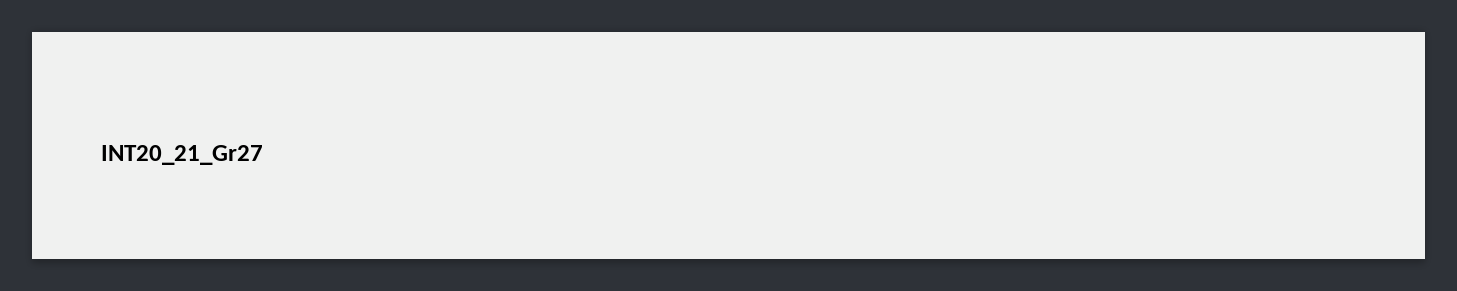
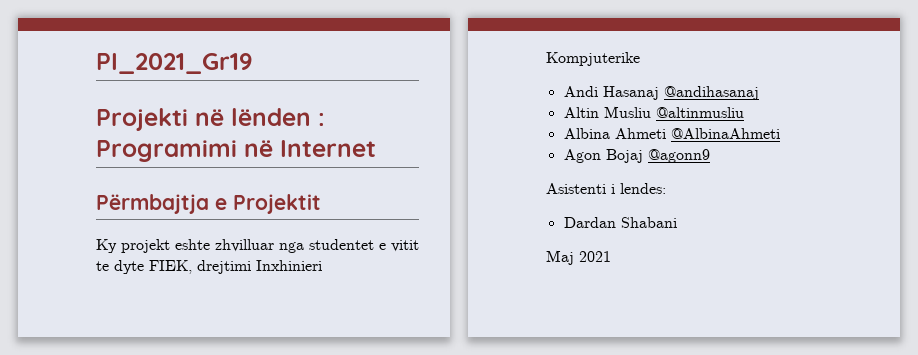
[101,145,263,165] INT20_21_Gr27 -> [96,53,252,74] [96,108,325,131] [96,140,376,162] [96,194,321,214] [96,239,419,253] [96,260,322,274] [546,52,640,66] [563,86,759,100] [563,106,744,118] [563,128,780,139] [563,149,710,163] [546,183,666,194] [563,217,677,228] [546,250,611,265] PI_2021_Gr19 // Projekti në lënden : Programimi në Internet // Përmbajtja e Projektit // Ky projekt eshte zhvilluar nga studentet e vitit te dyte FIEK, drejtimi Inxhinieri Kompjuterike // Andi Hasanaj @andihasanaj // Altin Musliu @altinmusliu // Albina Ahmeti @AlbinaAhmeti // Agon Bojaj @agonn9 // Asistenti i lendes: // Dardan Shabani // Maj 2021

